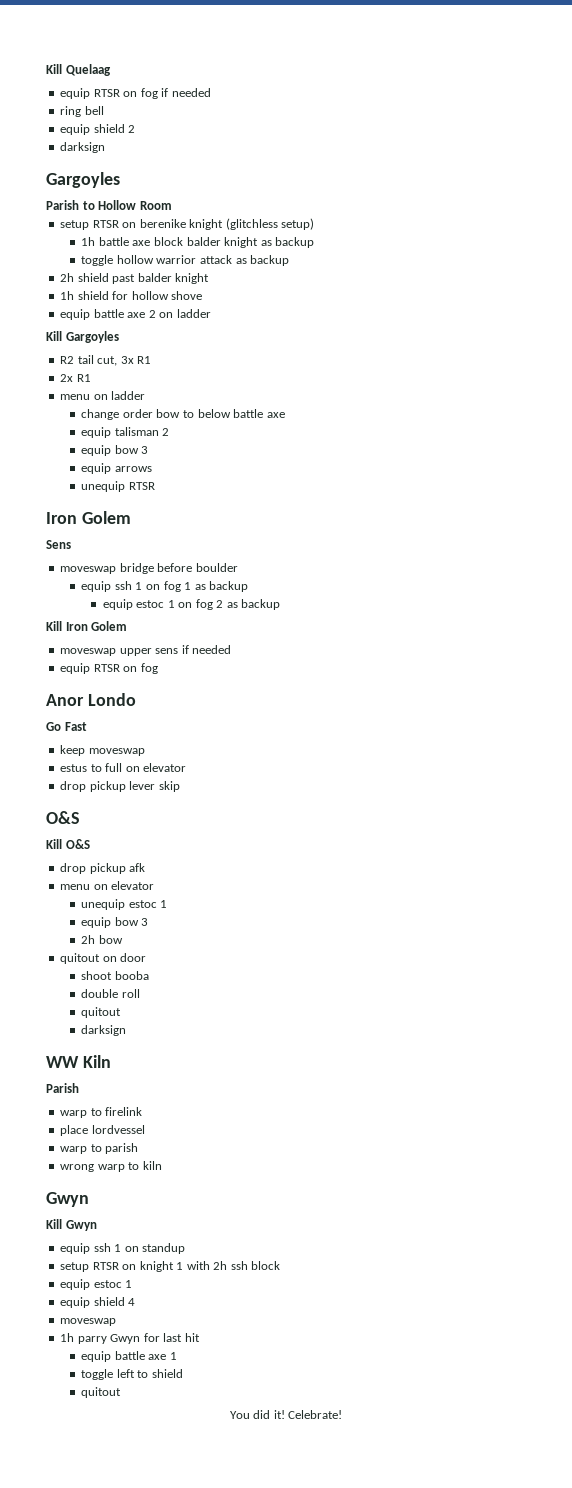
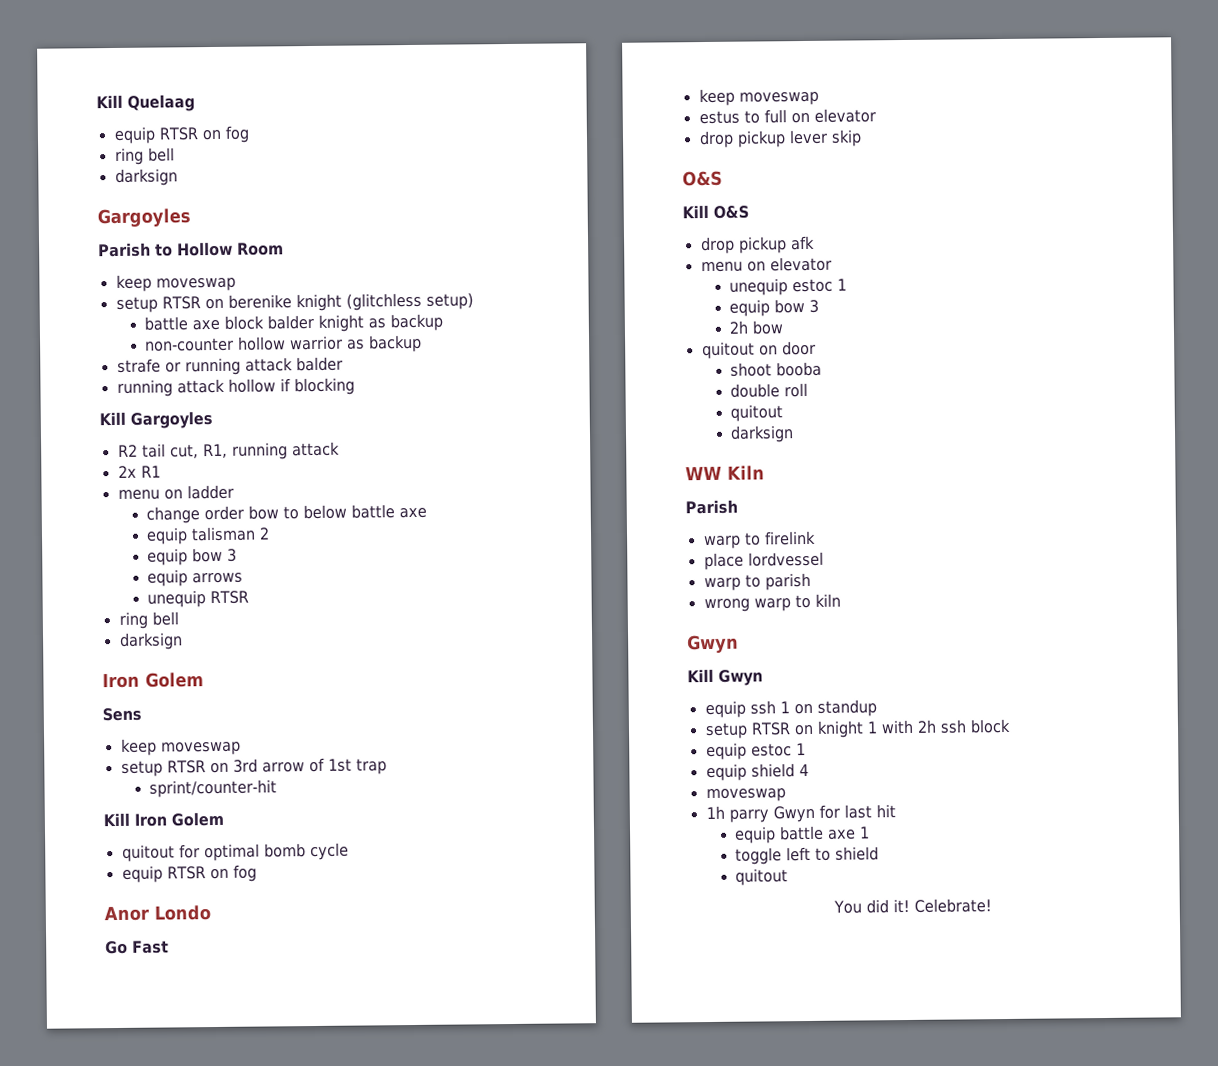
[161,88,211,97] [60,106,104,117] [60,124,136,135] if needed // ring bell // equip shield 2 -> [114,147,175,165] // ring bell
(172, 205) none -> [115,274,236,292] // keep moveswap
[81,237,96,246] 1h -> (474, 301) none
[81,255,114,266] toggle -> [145,337,235,352] non-counter
[199,255,290,266] [60,273,210,284] [60,291,203,300] [60,309,211,320] attack as backup // 2h shield past balder knight // 1h shield for hollow shove // equip battle axe 2 on ladder -> [347,334,423,353] [116,356,343,376] [116,377,355,397] as backup // strafe or running attack balder // running attack hollow if blocking
[120,356,152,364] 3x R1 -> [202,441,340,460] R1, running attack
(155, 486) none -> [118,611,179,629] [118,632,183,650] // ring bell // darksign
[60,563,238,574] [81,581,249,592] [102,599,281,610] [46,621,128,631] [60,645,232,656] moveswap bridge before boulder // equip ssh 1 on fog 1 as backup // equip estoc 1 on fog 2 as backup // Kill Iron Golem // moveswap upper sens if needed -> [120,738,241,756] [120,757,387,777] [149,779,278,798] [103,811,224,827] [121,842,349,862] keep moveswap // setup RTSR on 3rd arrow of 1st trap // sprint/counter-hit // Kill Iron Golem // quitout for optimal bomb cycle

